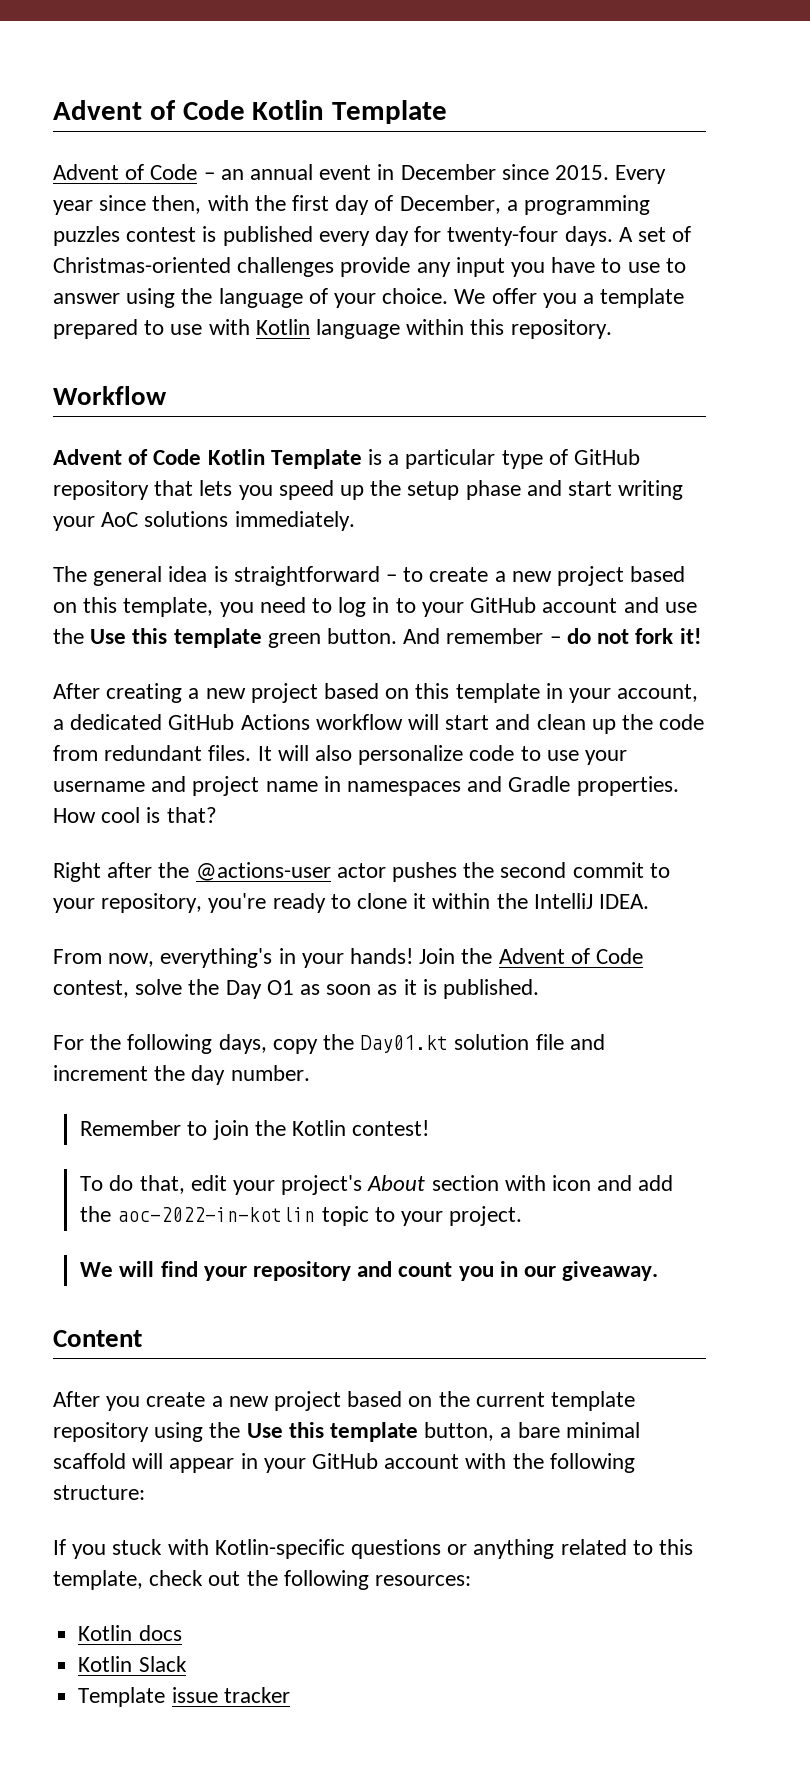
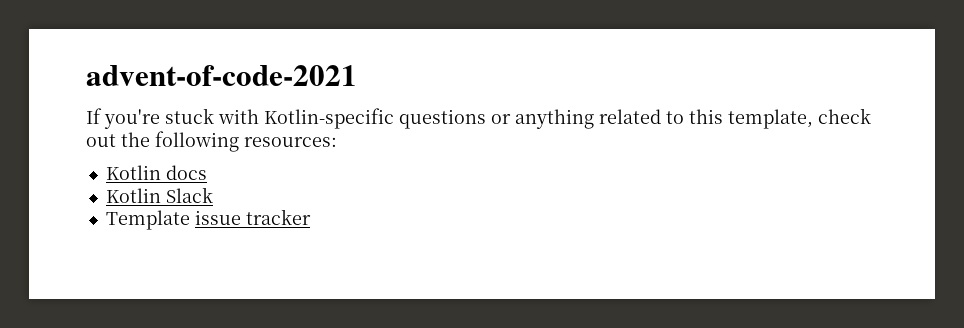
[53,100,448,124] [53,164,667,184] [53,195,651,215] [53,226,692,246] [53,257,686,277] [53,288,685,308] [53,319,612,339] [53,386,167,405] [53,449,641,469] [53,480,684,500] [53,511,355,531] [53,566,686,586] [53,597,697,617] [53,628,701,648] [53,683,699,703] [53,714,705,734] [53,745,628,765] [53,776,679,796] [53,807,217,823] [53,862,670,882] [53,893,650,913] [53,948,644,968] [53,979,540,999] [53,1034,605,1054] [53,1065,310,1085] [80,1120,430,1140] [80,1175,674,1195] [80,1206,523,1226] [80,1261,659,1281] [53,1330,142,1347] [53,1391,636,1411] [53,1422,640,1442] [53,1453,635,1473] [53,1485,145,1500] Advent of Code Kotlin Template // Advent of Code – an annual event in December since 2015. Every year since then, with the first day of December, a programming puzzles contest is published every day for twenty-four days. A set of Christmas-oriented challenges provide any input you have to use to answer using the language of your choice. We offer you a template prepared to use with Kotlin language within this repository. // Workflow // Advent of Code Kotlin Template is a particular type of GitHub repository that lets you speed up the setup phase and start writing your AoC solutions immediately. // The general idea is straightforward – to create a new project based on this template, you need to log in to your GitHub account and use the Use this template green button. And remember – do not fork it! // After creating a new project based on this template in your account, a dedicated GitHub Actions workflow will start and clean up the code from redundant files. It will also personalize code to use your username and project name in namespaces and Gradle properties. How cool is that? // Right after the @actions-user actor pushes the second commit to your repository, you're ready to clone it within the IntelliJ IDEA. // From now, everything's in your hands! Join the Advent of Code contest, solve the Day O1 as soon as it is published. // For the following days, copy the Day01.kt solution file and increment the day number. // Remember to join the Kotlin contest! // To do that, edit your project's About section with icon and add the aoc-2022-in-kotlin topic to your project. // We will find your repository and count you in our giveaway. // Content // After you create a new project based on the current template repository using the Use this template button, a bare minimal scaffold will appear in your GitHub account with the following structure: -> [86,65,357,86] advent-of-code-2021
[72,1544,107,1559] you -> [104,109,160,129] you're

